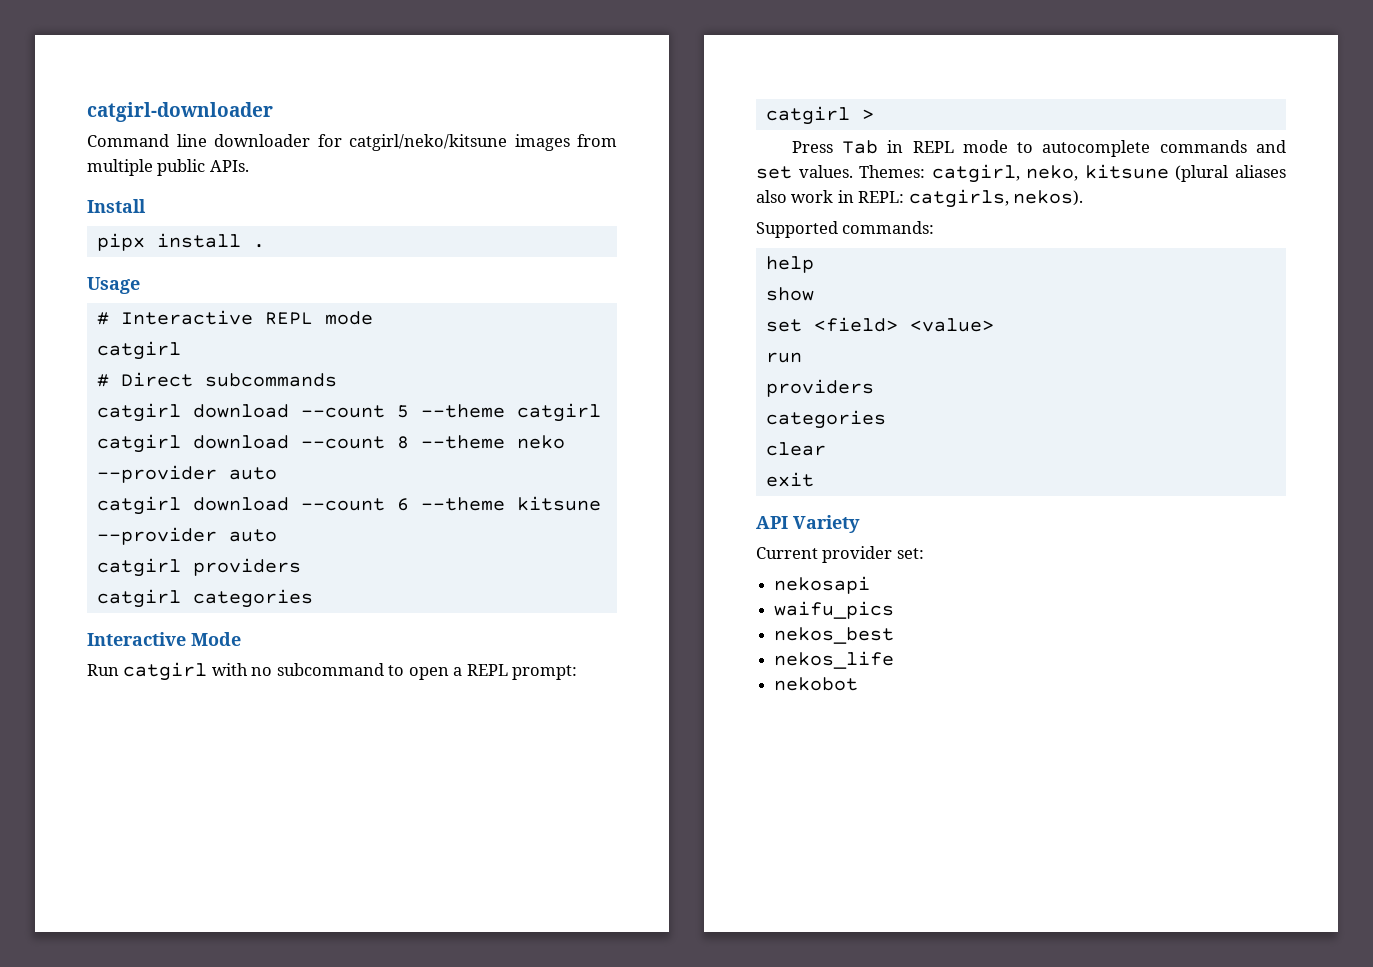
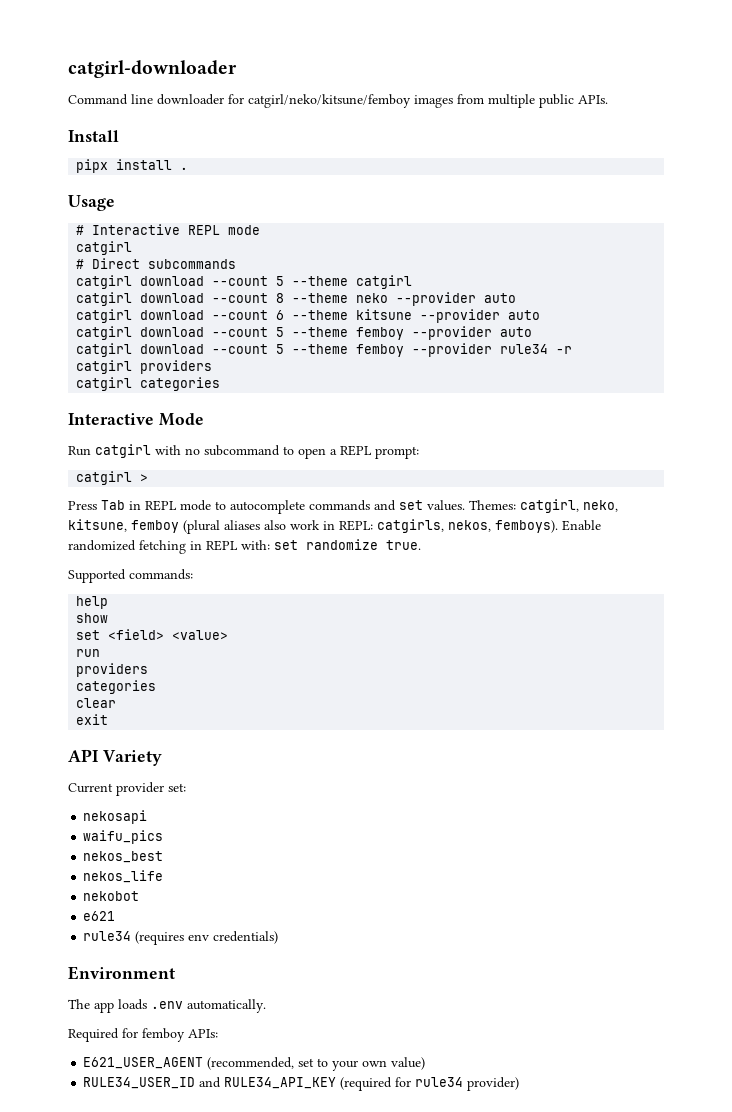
[349,134,507,151] catgirl/neko/kitsune -> [248,94,411,108] catgirl/neko/kitsune/femboy
(277, 535) none -> [76,326,533,340] [76,343,573,357] // catgirl download --count 5 --theme femboy --provider auto // catgirl download --count 5 --theme femboy --provider rule34 -r
[1084,164,1169,179] kitsune -> [68,519,179,533] kitsune, femboy
[1013,190,1084,206] nekos). -> [448,520,601,533] [68,539,421,554] nekos, femboys). Enable randomized fetching in REPL with: set randomize true.
(859, 684) none -> [83,911,116,921] [83,931,279,945] [68,966,175,980] [68,999,266,1013] [68,1028,218,1042] [83,1057,426,1071] [83,1077,520,1091] // e621 // rule34 (requires env credentials) // Environment // The app loads .env automatically. // Required for femboy APIs: // E621_USER_AGENT (recommended, set to your own value) // RULE34_USER_ID and RULE34_API_KEY (required for rule34 provider)

